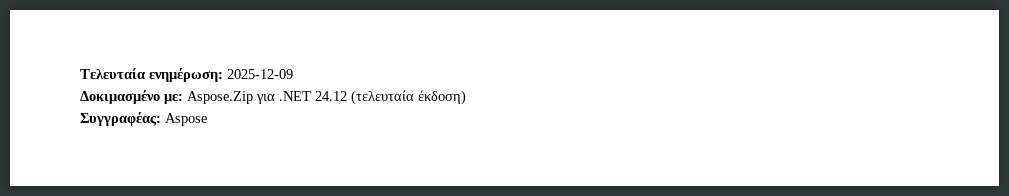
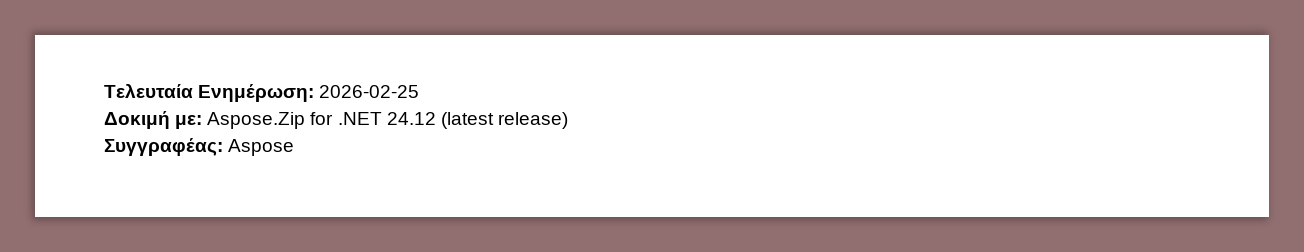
[149,68,293,82] [80,90,160,104] ενημέρωση: 2025-12-09 // Δοκιμασμένο -> [198,84,420,102] [104,111,170,129] Ενημέρωση: 2026-02-25 // Δοκιμή
[256,94,275,104] για -> [310,112,334,125] for
[351,90,466,105] (τελευταία έκδοση) -> [440,112,568,129] (latest release)

